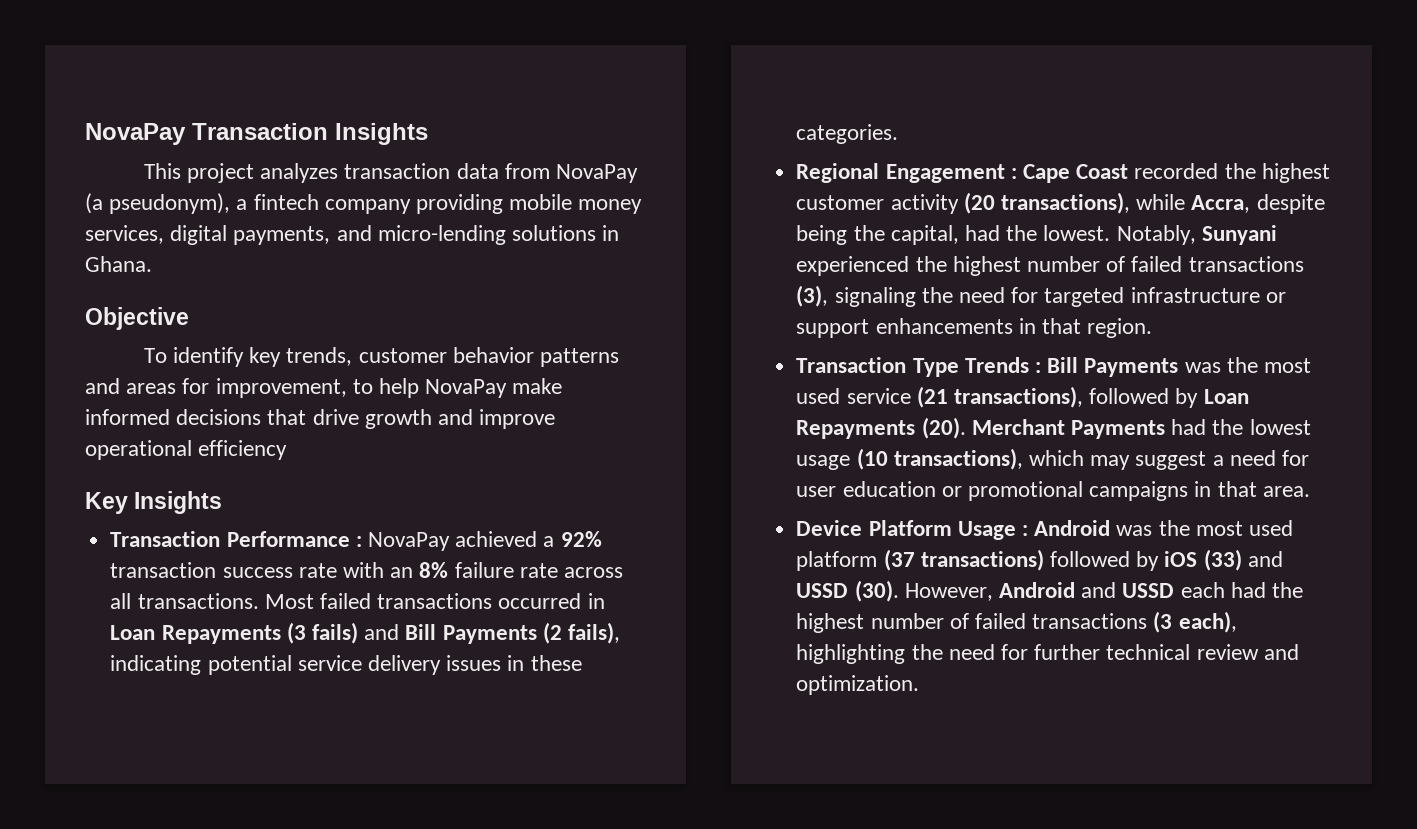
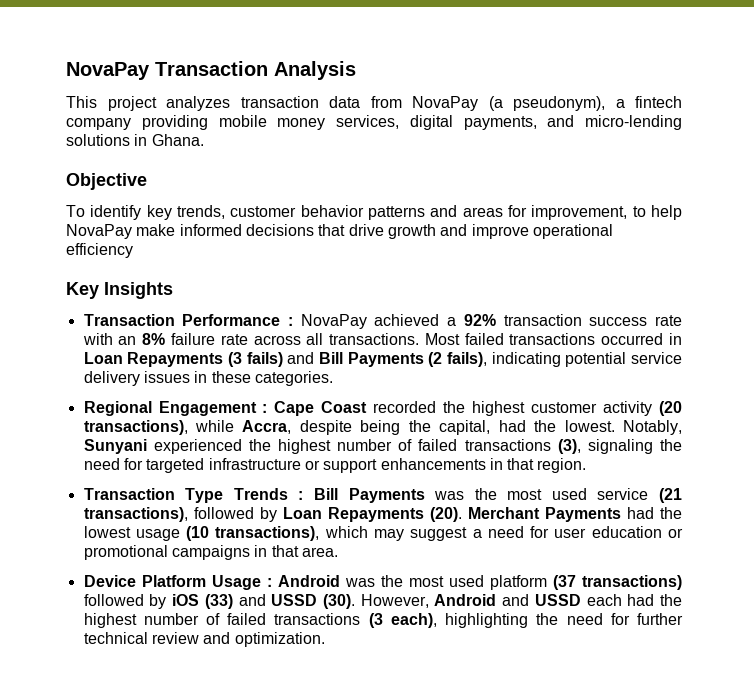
[335,123,428,145] Insights -> [274,61,356,80] Analysis

